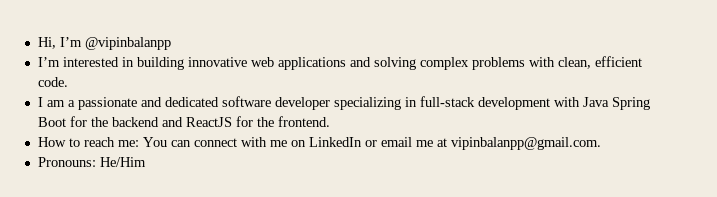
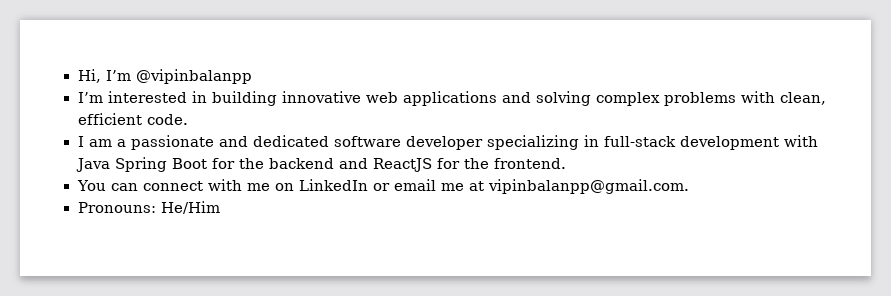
[37,137,139,147] How to reach me: -> (566, 163) none

